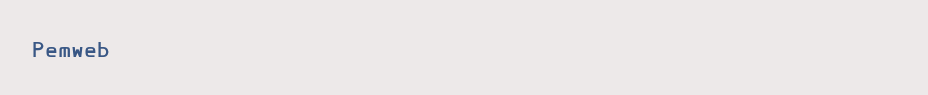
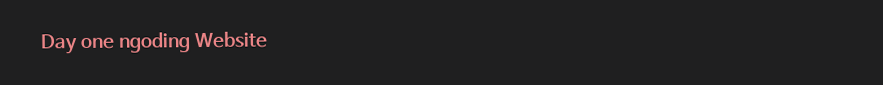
[32,42,110,57] Pemweb -> [40,31,269,55] Day one ngoding Website

